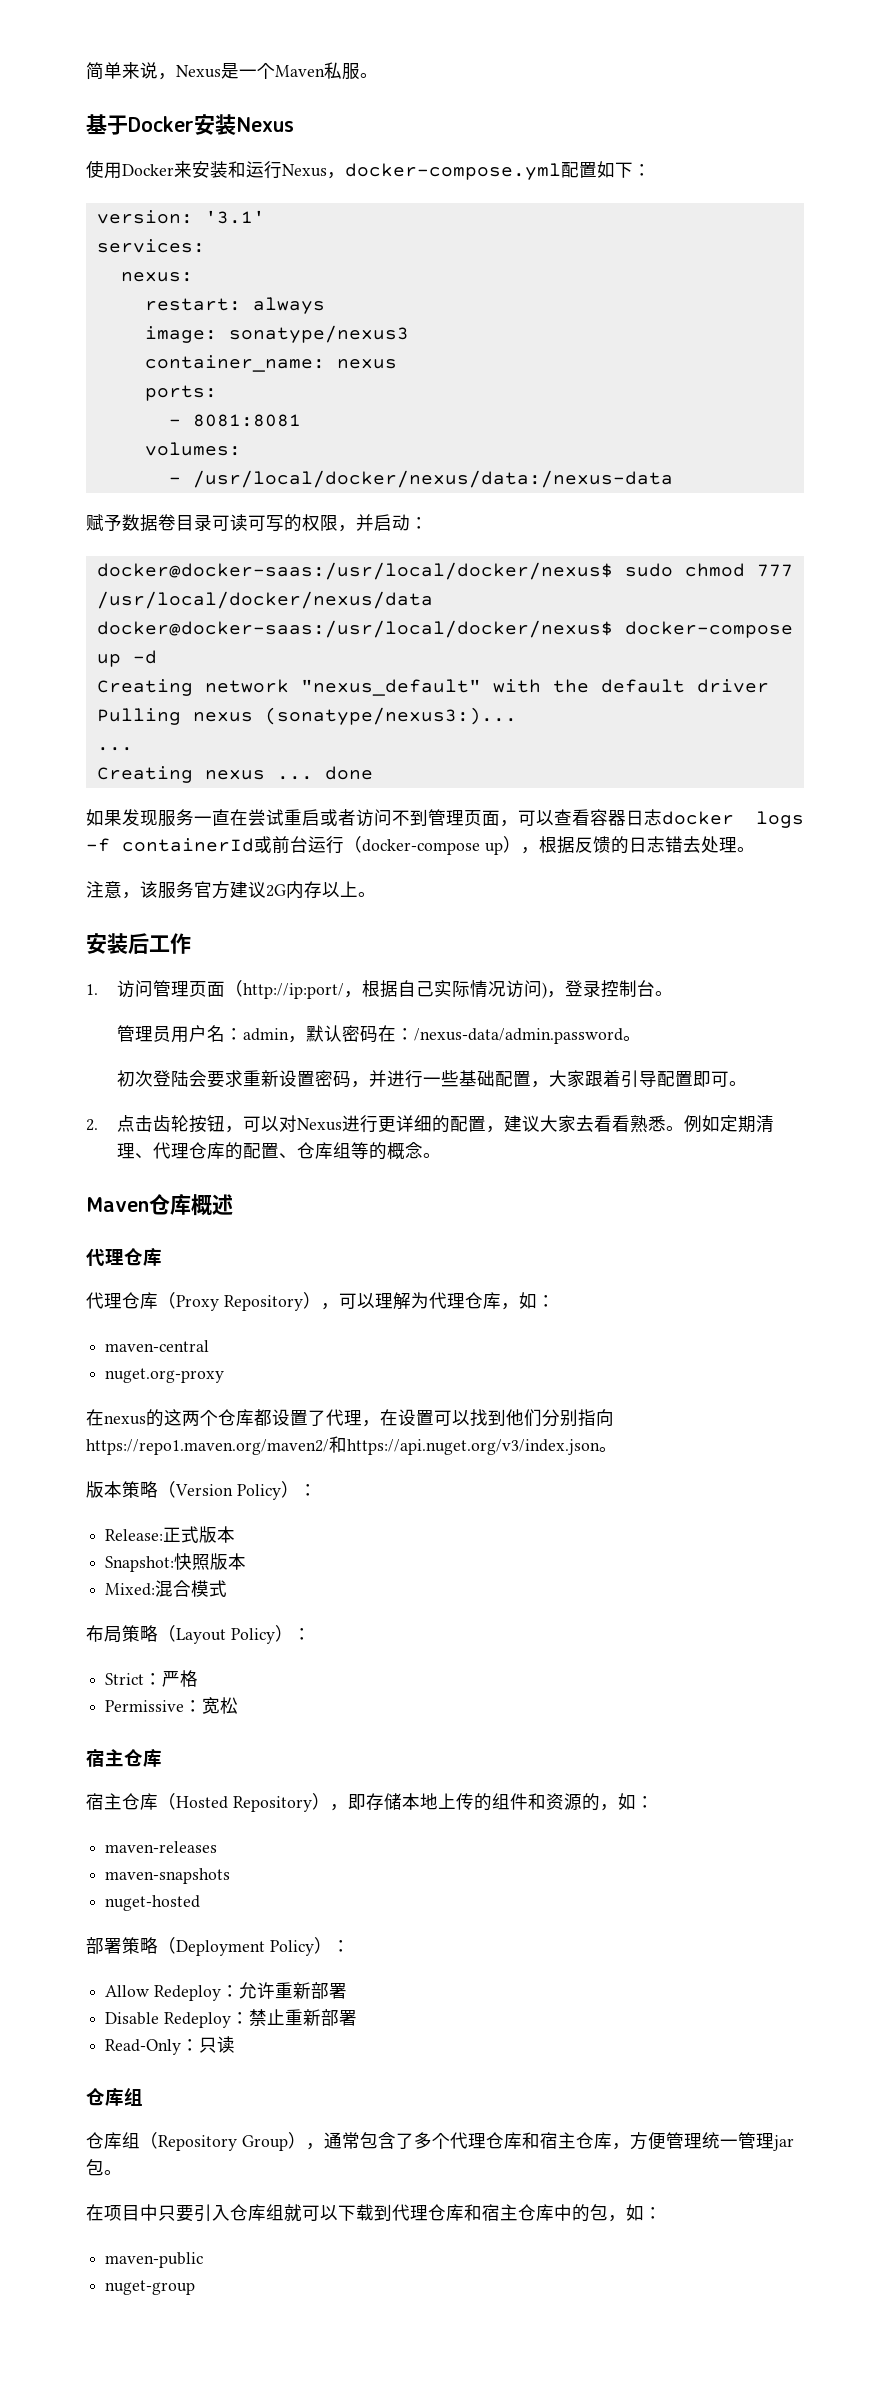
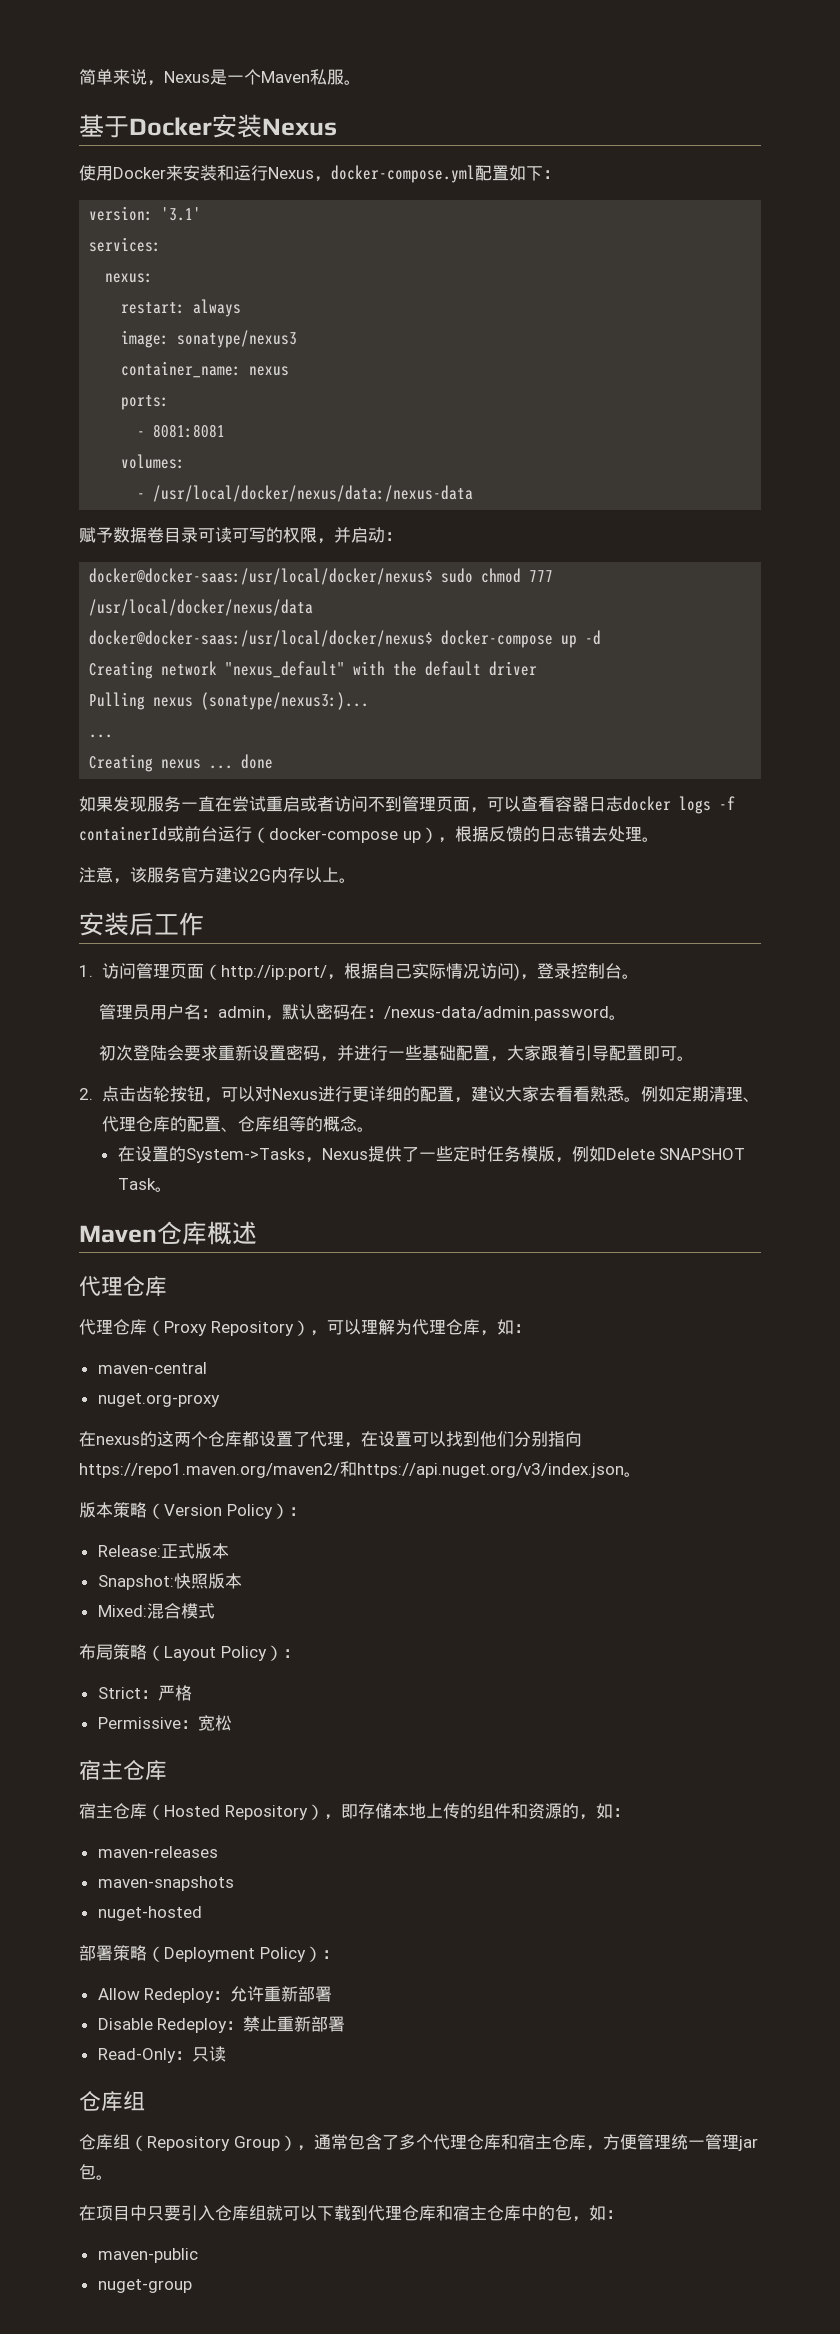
(441, 1155) none -> [117,1146,746,1163] [117,1178,172,1192] // 在设置的System->Tasks，Nexus提供了一些定时任务模版，例如Delete SNAPSHOT Task。

